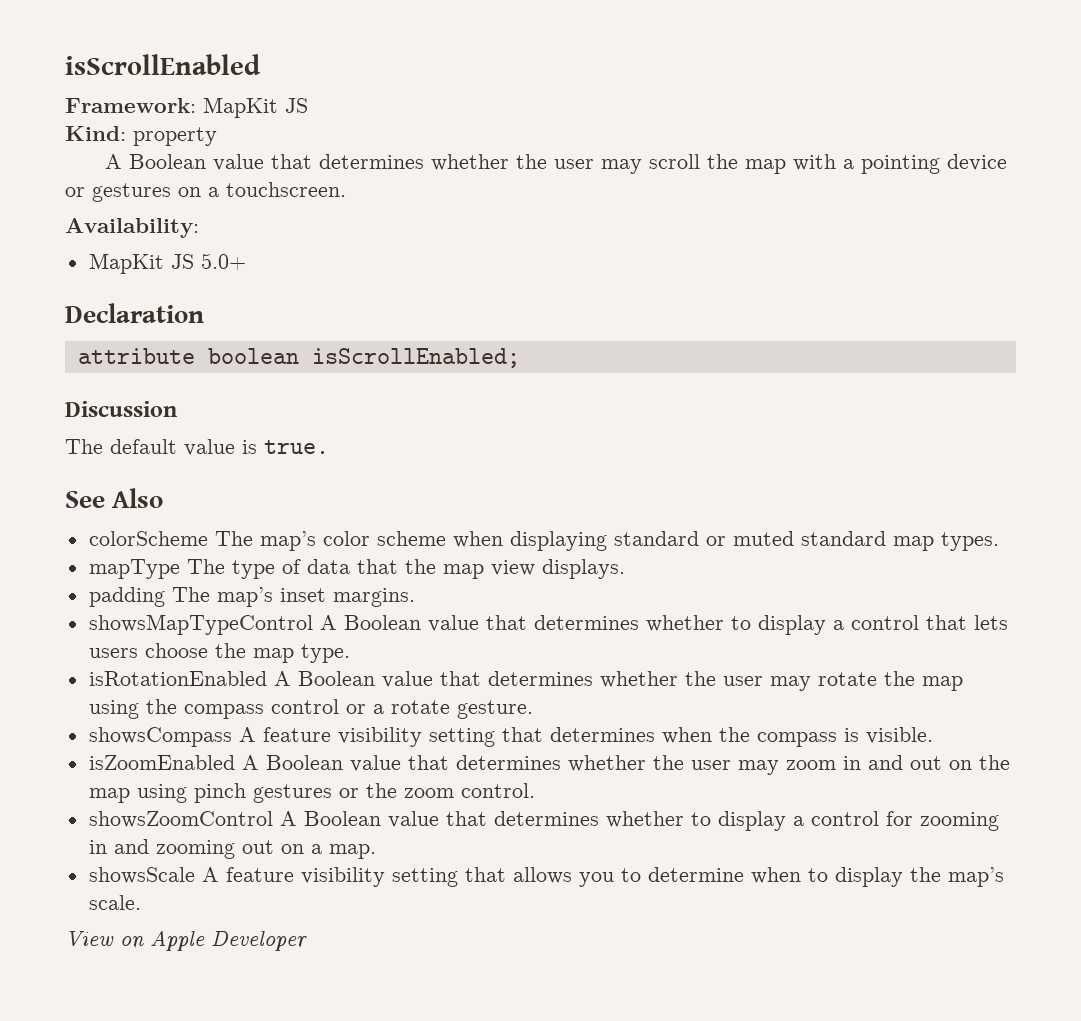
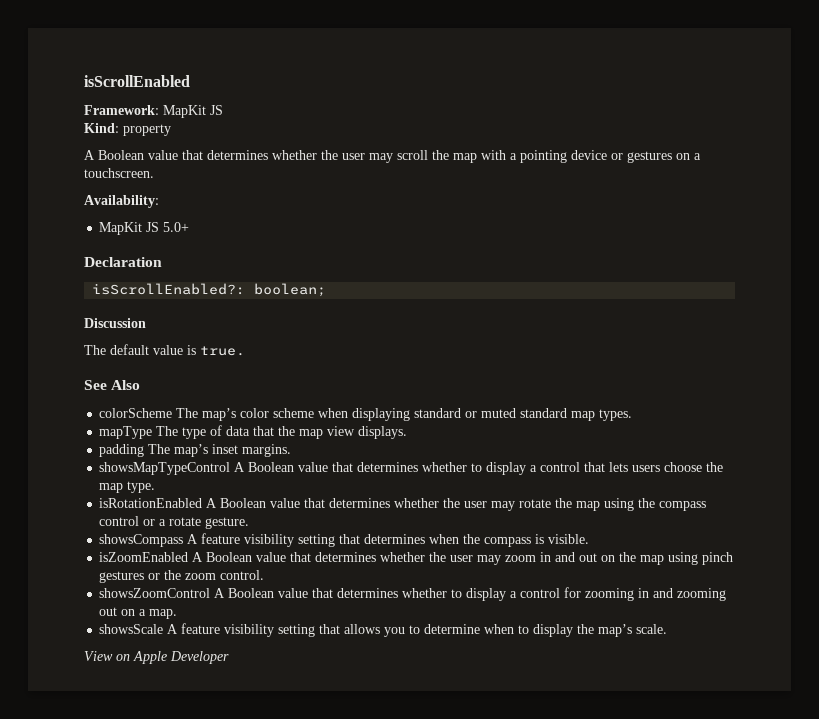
[77,348,520,368] attribute boolean isScrollEnabled; -> [92,283,327,297] isScrollEnabled?: boolean;

